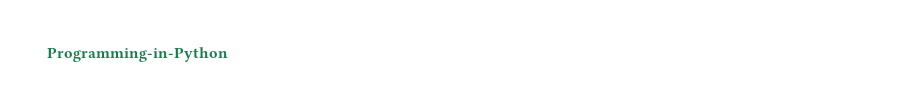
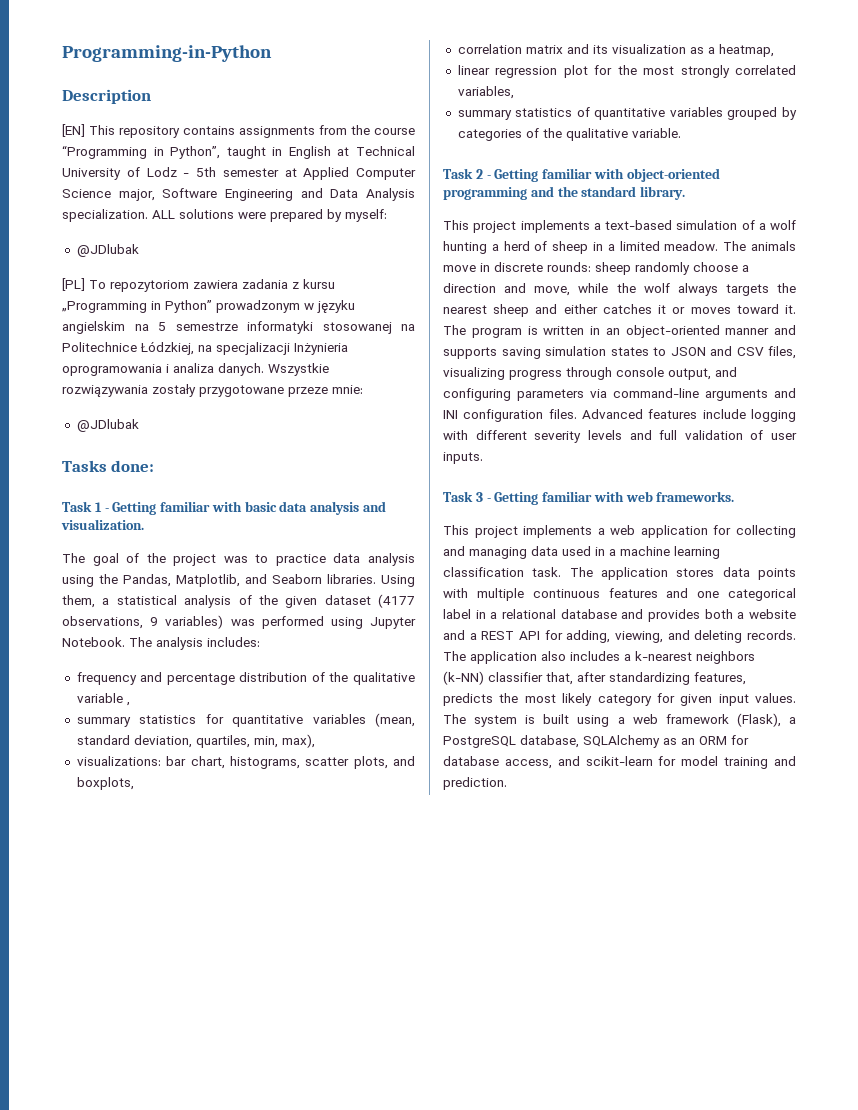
(228, 54) none -> [62,89,151,104] [62,124,415,138] [62,145,415,159] [62,167,416,180] [62,188,415,201] [62,209,387,222] [76,244,139,257] [62,278,335,292] [62,300,355,313] [62,321,415,334] [62,341,348,355] [62,363,329,376] [62,384,363,397] [76,419,139,432] [62,460,155,472] [62,501,387,515] [61,519,144,530] [62,553,415,566] [62,574,415,587] [62,594,415,608] [62,615,416,629] [62,637,260,650] [76,672,415,685] [76,693,130,706] [76,713,415,727] [76,734,315,748] [76,756,415,769] [76,777,134,790] [457,44,774,57] [457,65,796,78] [457,86,514,99] [457,107,797,120] [457,128,681,141] [443,168,720,182] [443,186,686,200] [443,220,796,233] [443,241,796,254] [443,262,749,275] [443,283,796,296] [443,304,796,317] [443,325,796,338] [443,346,796,359] [443,367,737,380] [443,388,796,401] [443,409,796,422] [443,430,797,443] [443,452,483,464] [443,491,735,505] [443,525,796,538] [443,546,720,559] [443,567,796,580] [443,588,796,601] [443,609,796,622] [443,630,796,643] [443,651,755,664] [443,671,746,685] [443,693,796,706] [443,713,796,727] [443,735,749,748] [443,756,796,769] [443,777,507,790] // Description // [EN] This repository contains assignments from the course “Programming in Python”, taught in English at Technical University of Lodz - 5th semester at Applied Computer Science major, Software Engineering and Data Analysis specialization. ALL solutions were prepared by myself: // @JDlubak // [PL] To repozytoriom zawiera zadania z kursu „Programming in Python” prowadzonym w języku angielskim na 5 semestrze informatyki stosowanej na Politechnice Łódzkiej, na specjalizacji Inżynieria oprogramowania i analiza danych. Wszystkie rozwiązywania zostały przygotowane przeze mnie: // @JDlubak // Tasks done: // Task 1 - Getting familiar with basic data analysis and visualization. // The goal of the project was to practice data analysis using the Pandas, Matplotlib, and Seaborn libraries. Using them, a statistical analysis of the given dataset (4177 observations, 9 variables) was performed using Jupyter Notebook. The analysis includes: // frequency and percentage distribution of the qualitative variable , // summary statistics for quantitative variables (mean, standard deviation, quartiles, min, max), // visualizations: bar chart, histograms, scatter plots, and boxplots, // correlation matrix and its visualization as a heatmap, // linear regression plot for the most strongly correlated variables, // summary statistics of quantitative variables grouped by categories of the qualitative variable. // Task 2 - Getting familiar with object-oriented programming and the standard library. // This project implements a text-based simulation of a wolf hunting a herd of sheep in a limited meadow. The animals move in discrete rounds: sheep randomly choose a direction and move, while the wolf always targets the nearest sheep and either catches it or moves toward it. The program is written in an object-oriented manner and supports saving simulation states to JSON and CSV files, visualizing progress through console output, and configuring parameters via command-line arguments and INI configuration files. Advanced features include logging with different severity levels and full validation of user inputs. // Task 3 - Getting familiar with web frameworks. // This project implements a web application for collecting and managing data used in a machine learning classification task. The application stores data points with multiple continuous features and one categorical label in a relational database and provides both a website and a REST API for adding, viewing, and deleting records. The application also includes a k-nearest neighbors (k-NN) classifier that, after standardizing features, predicts the most likely category for given input values. The system is built using a web framework (Flask), a PostgreSQL database, SQLAlchemy as an ORM for database access, and scikit-learn for model training and prediction.

